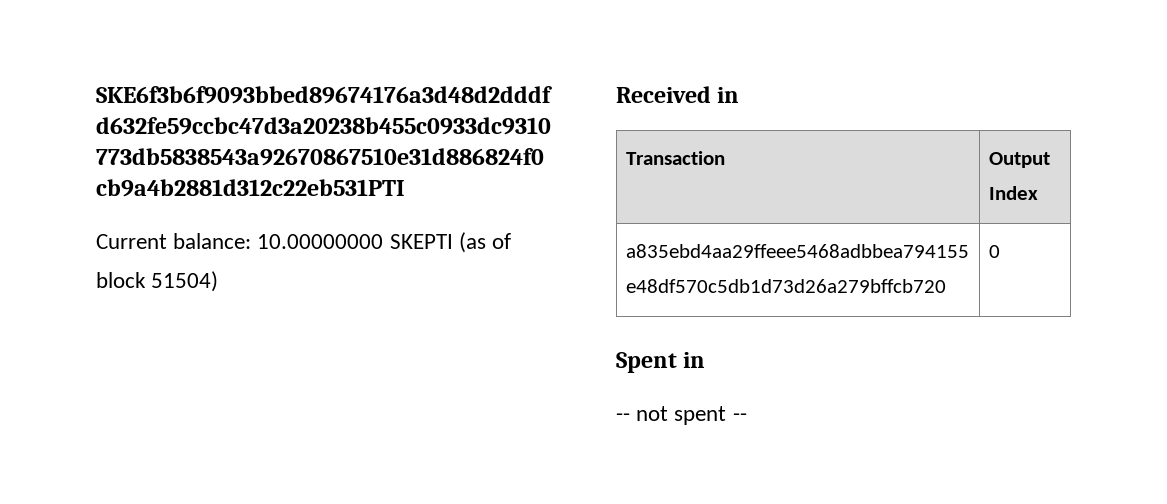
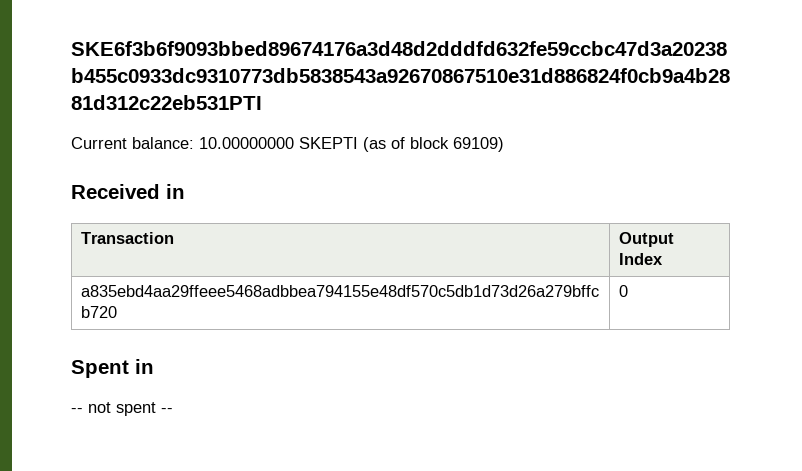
[151,271,219,292] 51504) -> [453,137,504,152] 69109)

